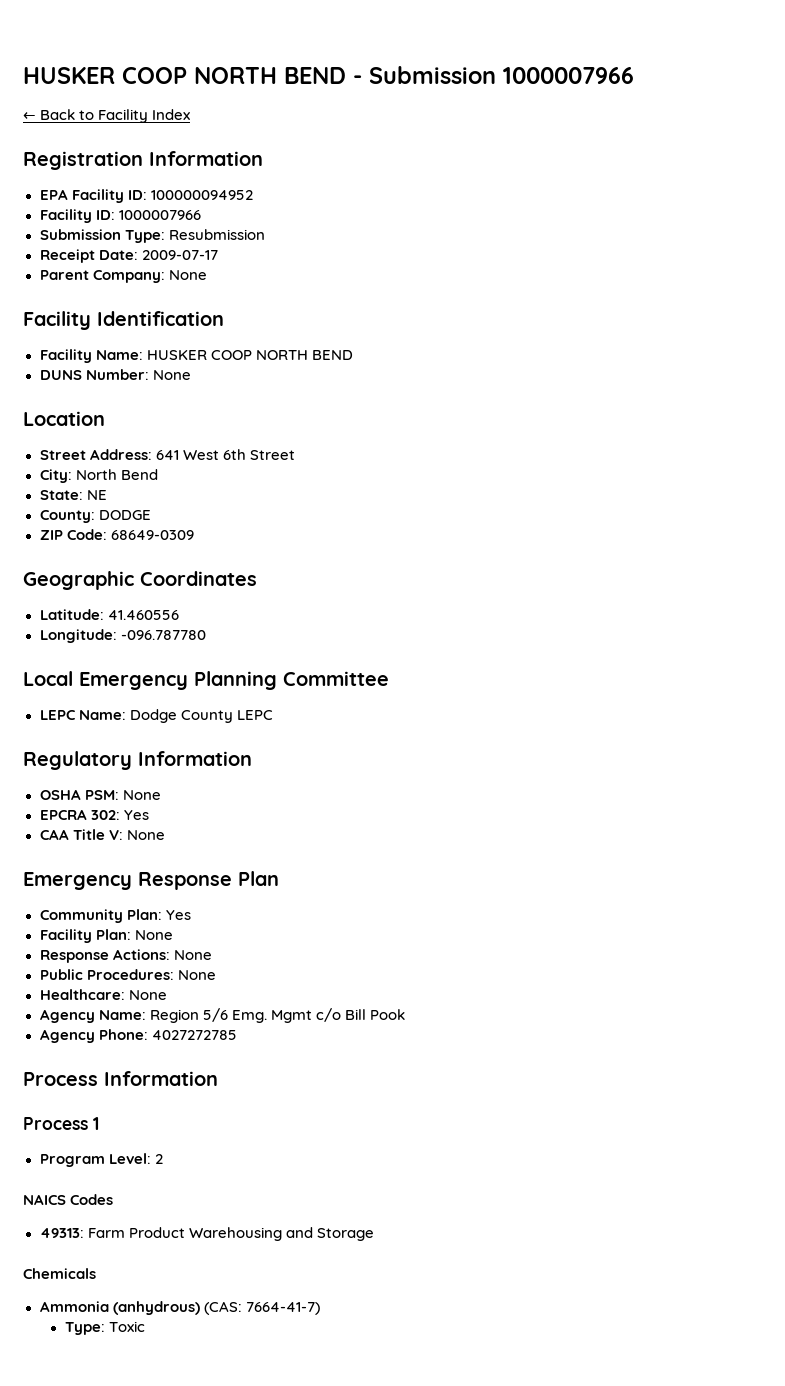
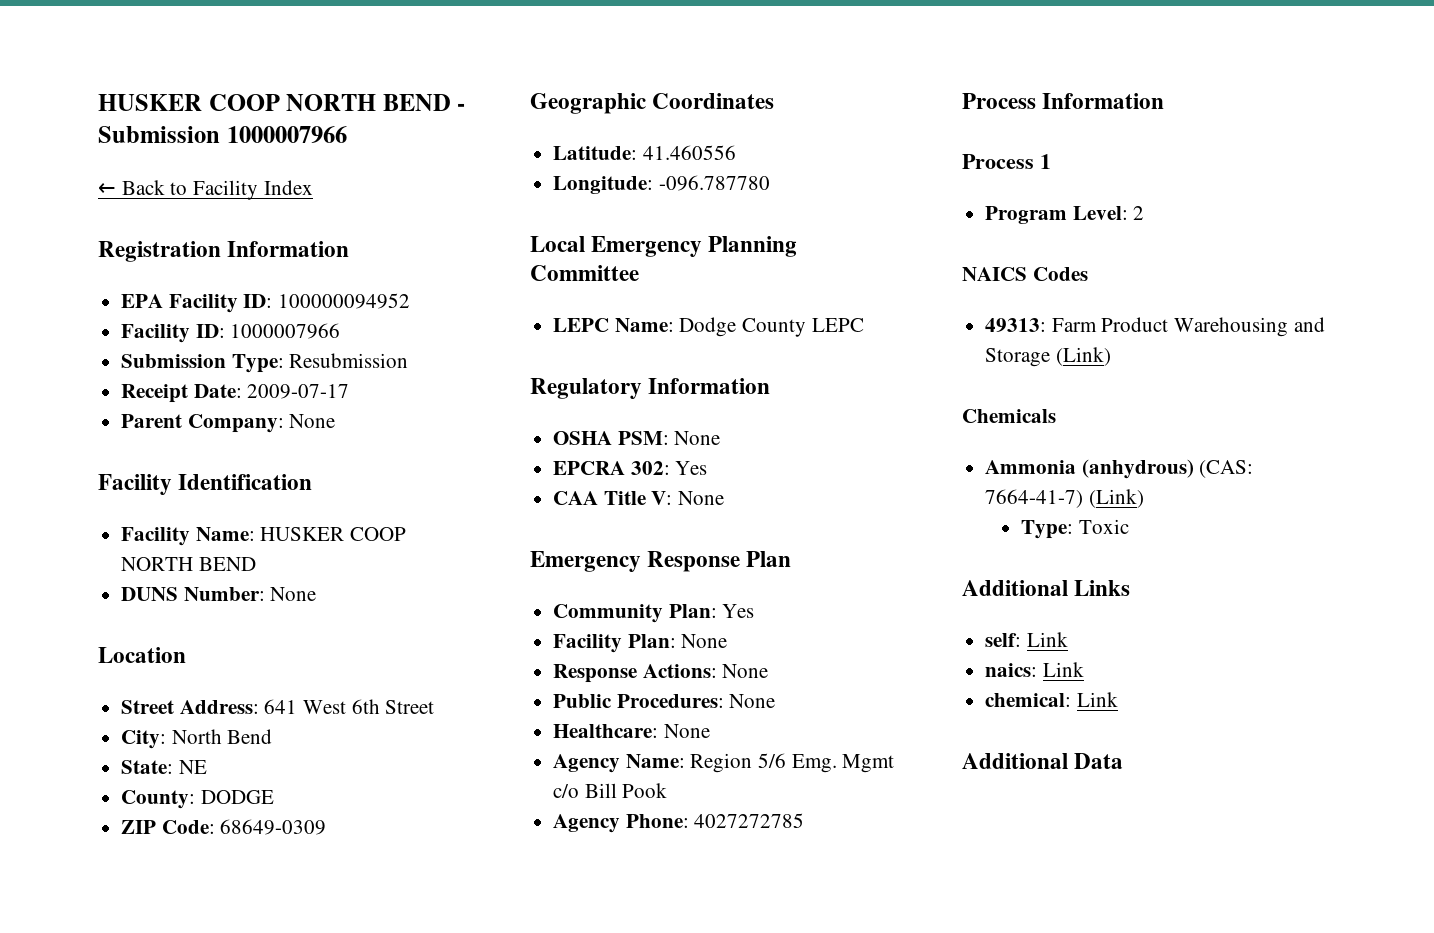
(374, 1234) none -> [1055,347,1111,366] (Link)
(320, 1308) none -> [1088,489,1144,508] (Link)
(145, 1326) none -> [962,580,1131,596] [985,632,1068,647] [985,662,1084,677] [985,692,1118,707] [962,753,1124,769] // Additional Links // self: Link // naics: Link // chemical: Link // Additional Data

